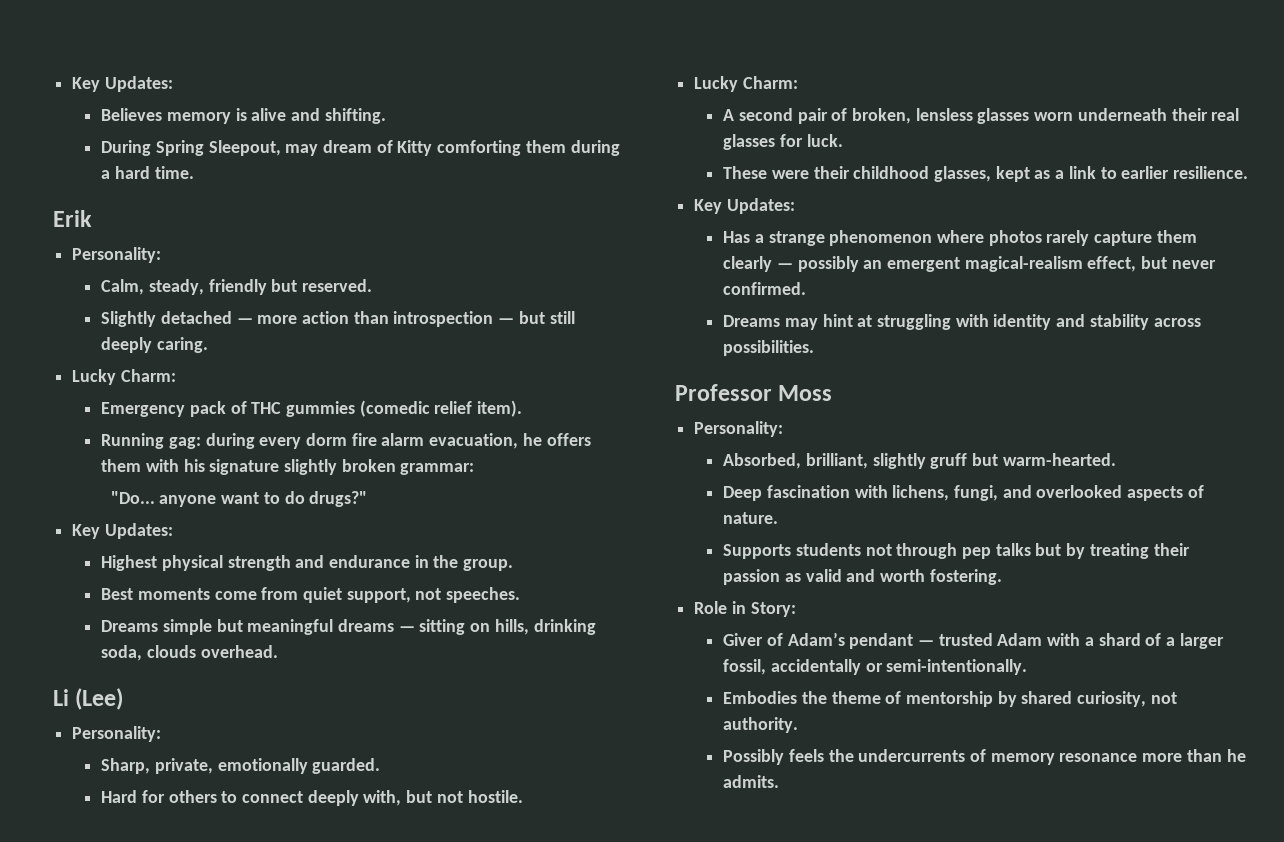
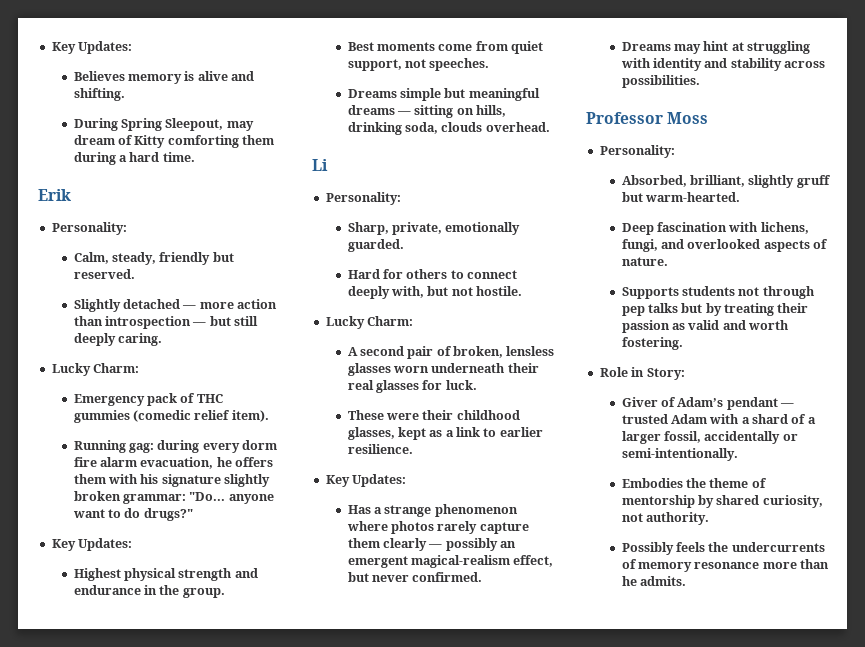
(475, 469) // -> (186, 499) none
[75,688,124,710] (Lee) -> (328, 165) none

